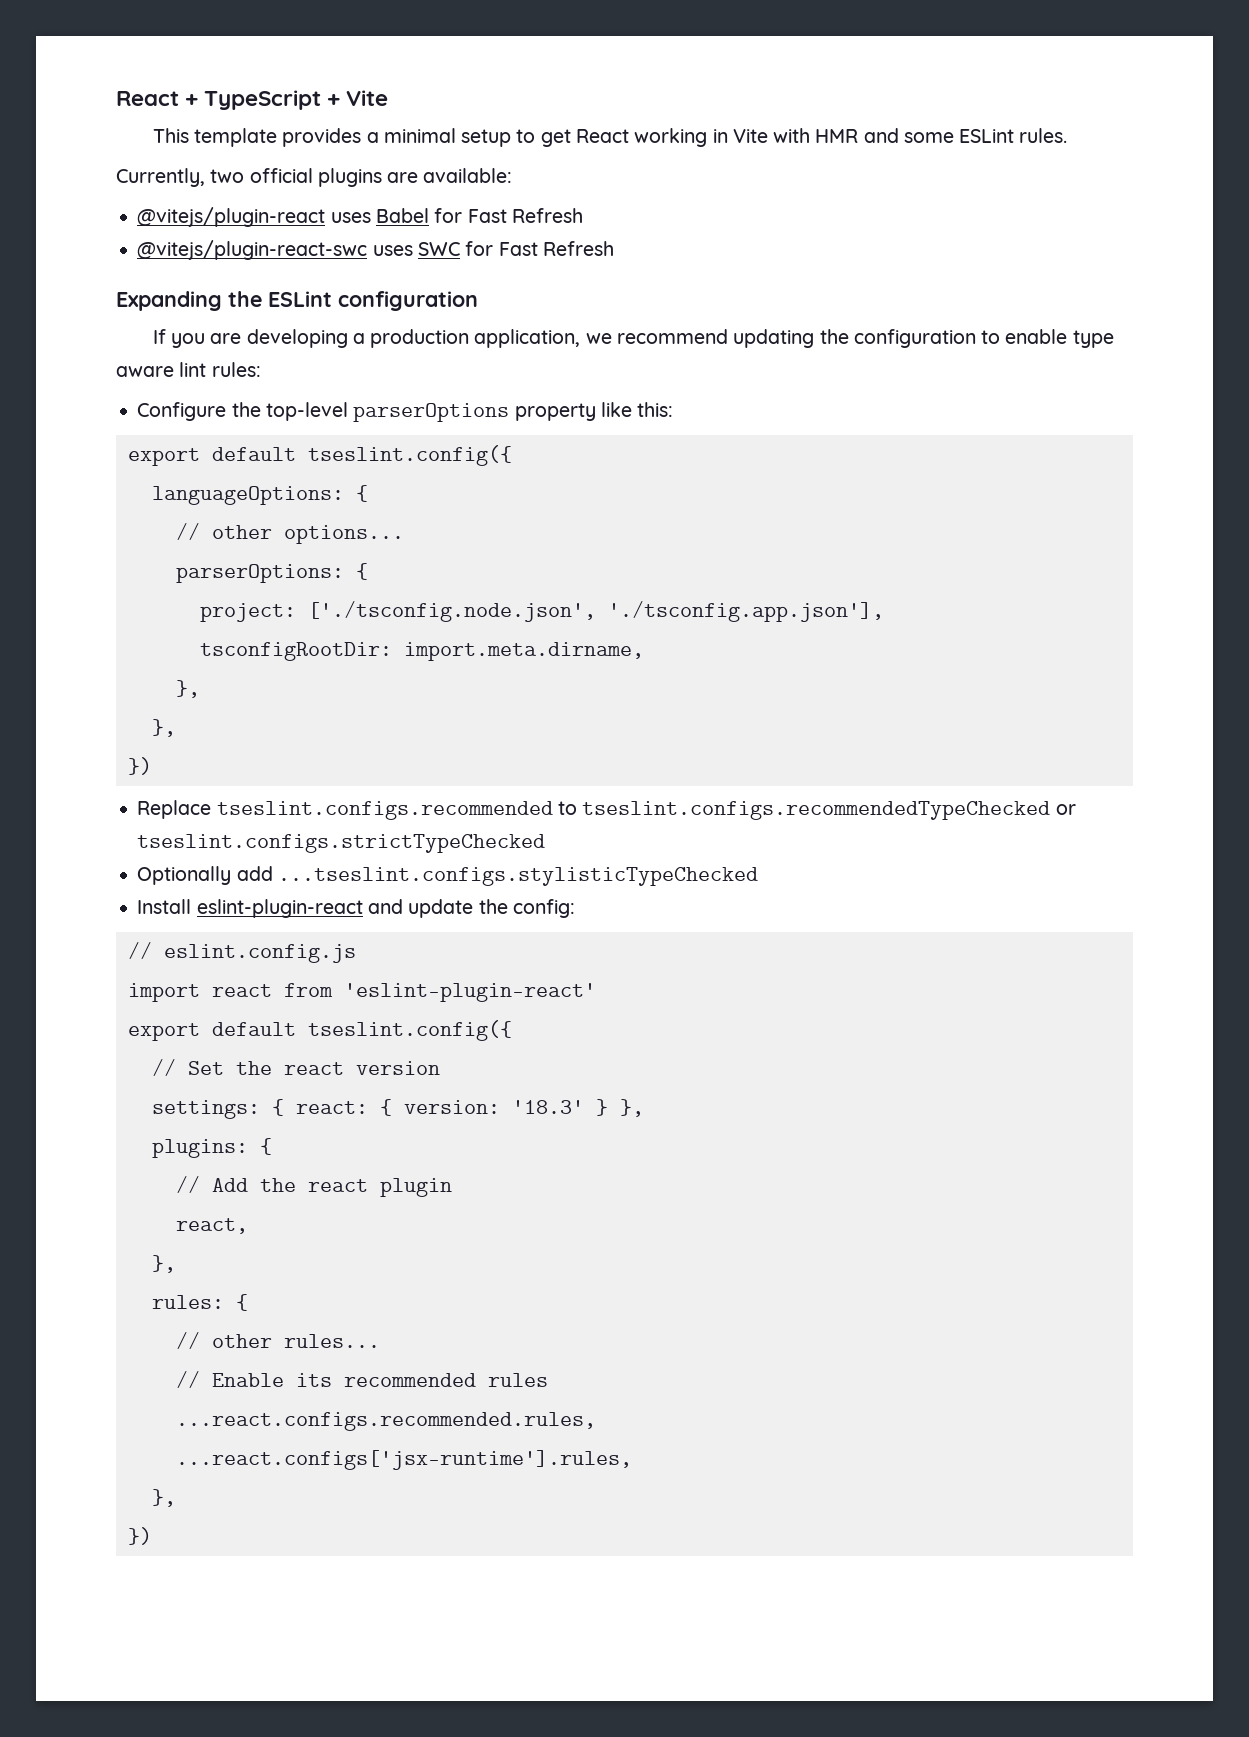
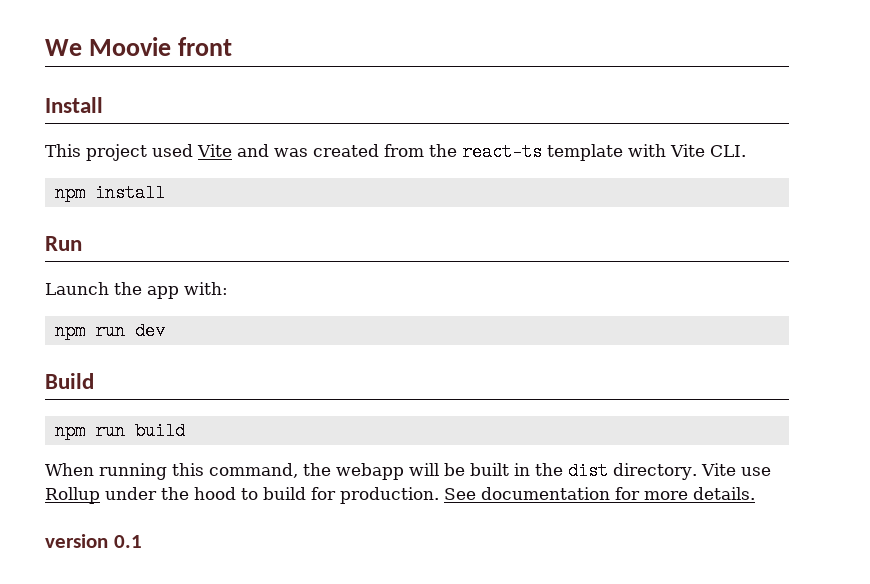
[116,90,389,110] [152,128,1068,147] [116,168,513,187] [137,207,583,227] [137,240,614,260] [116,291,478,311] [152,329,1114,348] [116,362,261,377] [137,402,674,422] [127,445,512,466] [151,485,368,505] [175,523,404,544] [175,563,368,583] [199,601,884,622] [199,642,644,661] [175,680,200,698] [151,719,176,737] [127,757,152,775] [137,800,1076,820] [137,834,546,853] [137,866,758,886] [137,899,575,918] [127,942,356,963] [127,983,596,1002] [127,1020,512,1041] [151,1059,440,1076] [151,1099,644,1119] [151,1138,272,1158] [175,1176,452,1197] [175,1218,248,1234] [151,1255,176,1273] [151,1294,248,1311] [175,1332,380,1349] [175,1371,548,1388] [175,1412,596,1431] [175,1450,632,1470] [151,1489,176,1507] [127,1527,152,1545] React + TypeScript + Vite // This template provides a minimal setup to get React working in Vite with HMR and some ESLint rules. // Currently, two official plugins are available: // @vitejs/plugin-react uses Babel for Fast Refresh // @vitejs/plugin-react-swc uses SWC for Fast Refresh // Expanding the ESLint configuration // If you are developing a production application, we recommend updating the configuration to enable type aware lint rules: // Configure the top-level parserOptions property like this: // export default tseslint.config({ // languageOptions: { // // other options... // parserOptions: { // project: ['./tsconfig.node.json', './tsconfig.app.json'], // tsconfigRootDir: import.meta.dirname, // }, // }, // }) // Replace tseslint.configs.recommended to tseslint.configs.recommendedTypeChecked or tseslint.configs.strictTypeChecked // Optionally add ...tseslint.configs.stylisticTypeChecked // Install eslint-plugin-react and update the config: // // eslint.config.js // import react from 'eslint-plugin-react' // export default tseslint.config({ // // Set the react version // settings: { react: { version: '18.3' } }, // plugins: { // // Add the react plugin // react, // }, // rules: { // // other rules... // // Enable its recommended rules // ...react.configs.recommended.rules, // ...react.configs['jsx-runtime'].rules, // }, // }) -> [45,37,233,56] [45,97,103,113] [45,143,746,161] [54,184,165,202] [45,236,82,251] [45,282,228,299] [54,322,165,340] [45,373,94,389] [54,422,185,440] [45,462,771,480] [45,487,755,504] [45,534,142,548] We Moovie front // Install // This project used Vite and was created from the react-ts template with Vite CLI. // npm install // Run // Launch the app with: // npm run dev // Build // npm run build // When running this command, the webapp will be built in the dist directory. Vite use Rollup under the hood to build for production. See documentation for more details. // version 0.1

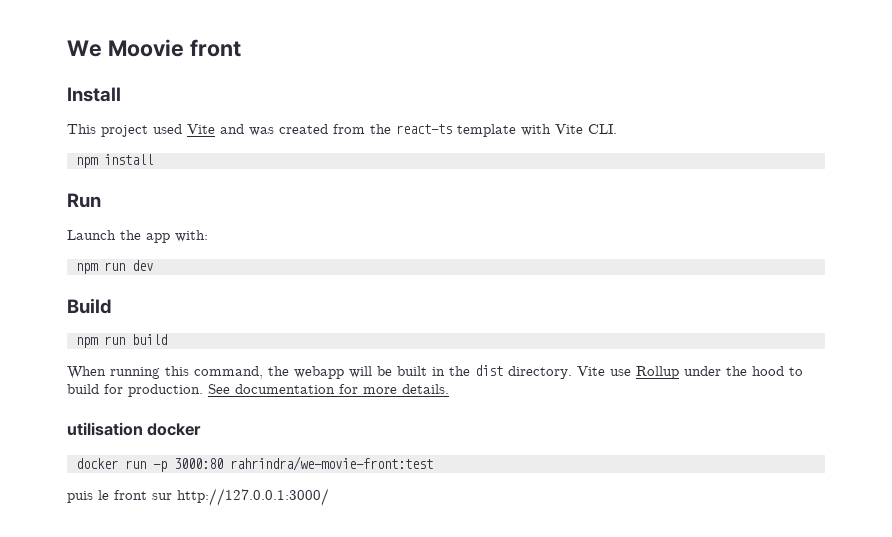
[45,534,142,548] version 0.1 -> [67,422,202,436] [75,456,433,472] [67,488,329,506] utilisation docker // docker run -p 3000:80 rahrindra/we-movie-front:test // puis le front sur http://127.0.0.1:3000/

